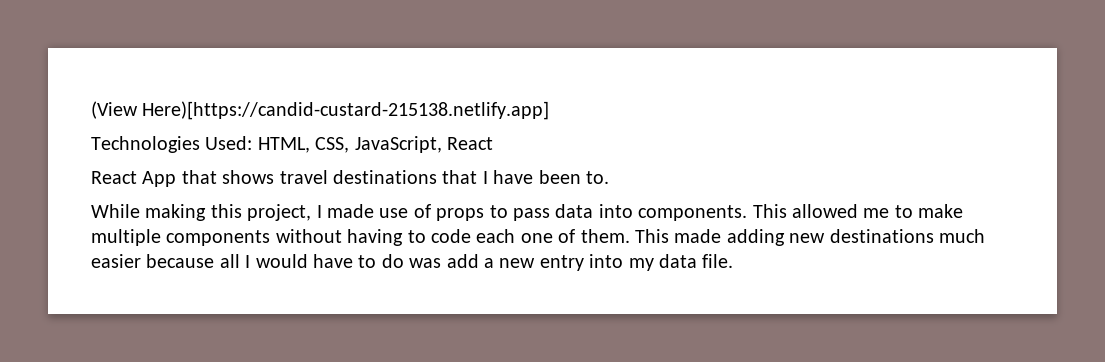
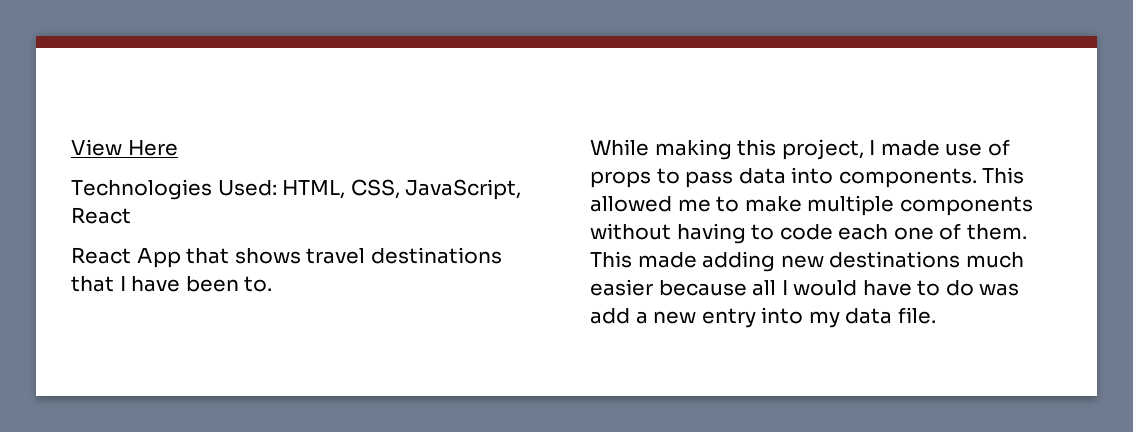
[91,101,550,120] (View Here)[https://candid-custard-215138.netlify.app] -> [71,139,178,156] View Here

